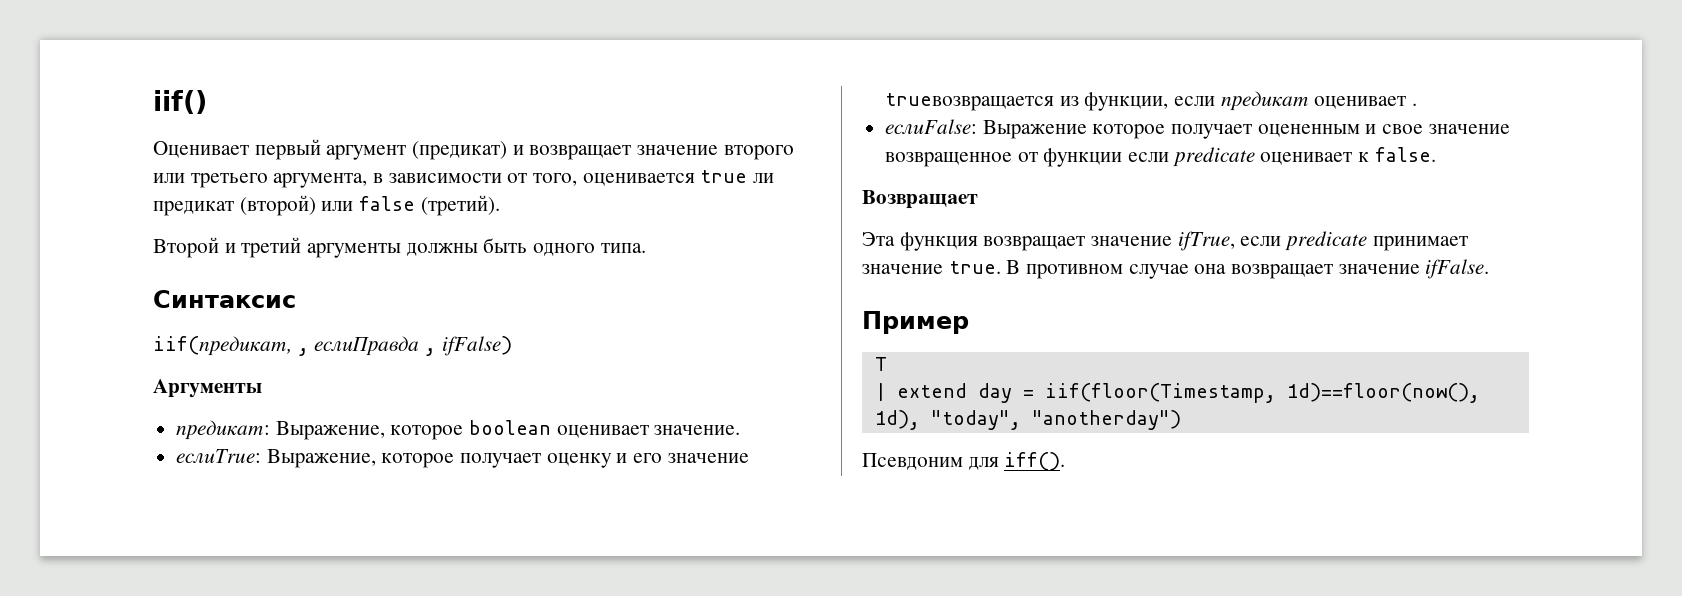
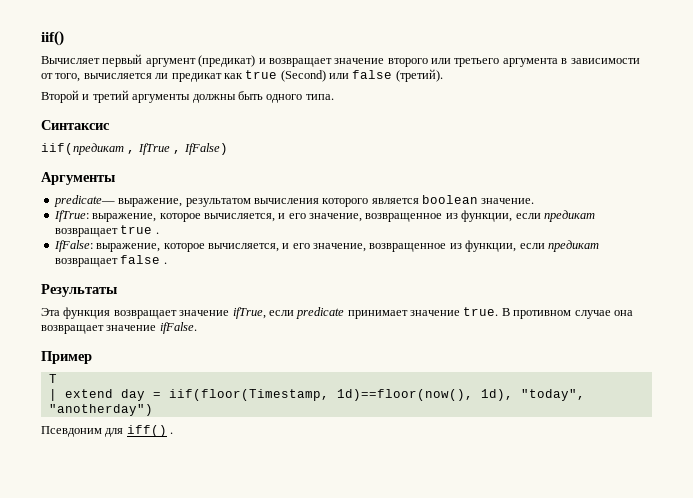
[153,141,249,158] Оценивает -> [41,56,100,64] Вычисляет
[273,173,368,188] аргумента, -> [502,58,558,67] аргумента
[582,170,775,186] [153,195,316,216] оценивается true ли предикат (второй) -> [83,70,326,82] вычисляется ли предикат как true (Second)
[153,336,512,356] [153,379,262,398] [176,420,741,440] [176,449,749,468] [885,91,1418,111] [885,119,1510,139] [885,147,1436,167] [862,190,978,209] iif(предикат, , еслиПравда , ifFalse) // Аргументы // предикат: Выражение, которое boolean оценивает значение. // еслиTrue: Выражение, которое получает оценку и его значение trueвозвращается из функции, если предикат оценивает . // еслиFalse: Выражение которое получает оцененным и свое значение возвращенное от функции если predicate оценивает к false. // Возвращает -> [41,143,228,155] [41,172,115,185] [53,195,535,207] [53,210,595,222] [54,225,159,237] [53,240,599,252] [54,255,167,267] [41,284,117,297] iif(предикат , IfTrue , IfFalse) // Аргументы // predicate— выражение, результатом вычисления которого является boolean значение. // IfTrue: выражение, которое вычисляется, и его значение, возвращенное из функции, если предикат возвращает true . // IfFalse: выражение, которое вычисляется, и его значение, возвращенное из функции, если предикат возвращает false . // Результаты
[1004,452,1066,471] iff(). -> [126,425,174,437] iff() .

